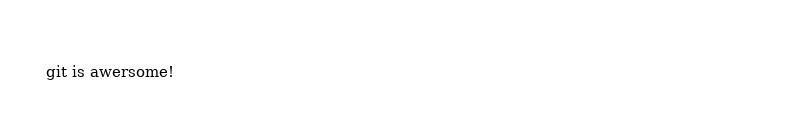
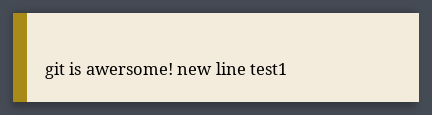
(174, 71) none -> [177,62,288,75] new line test1

